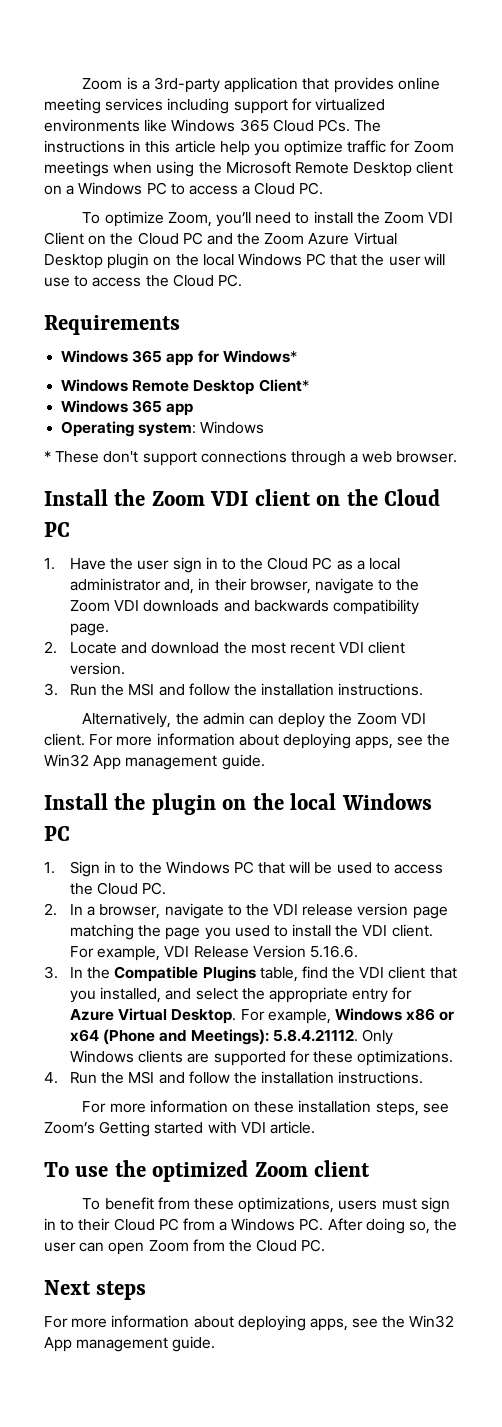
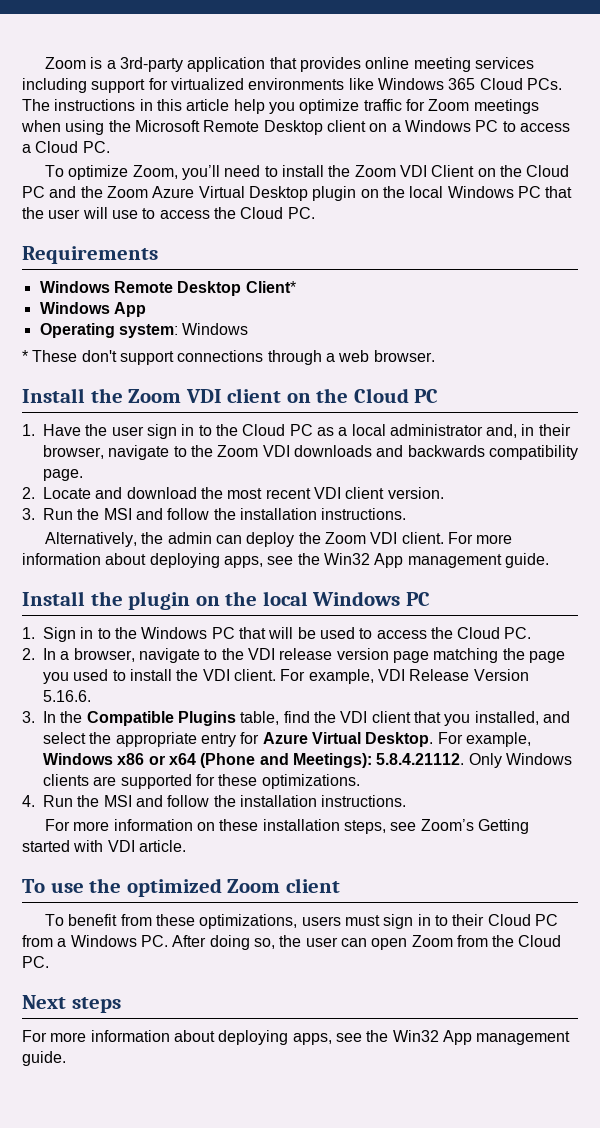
[61,350,297,366] // Windows 365 app for Windows* -> (158, 255) none
[132,400,194,416] 365 app -> [113,302,146,317] App

